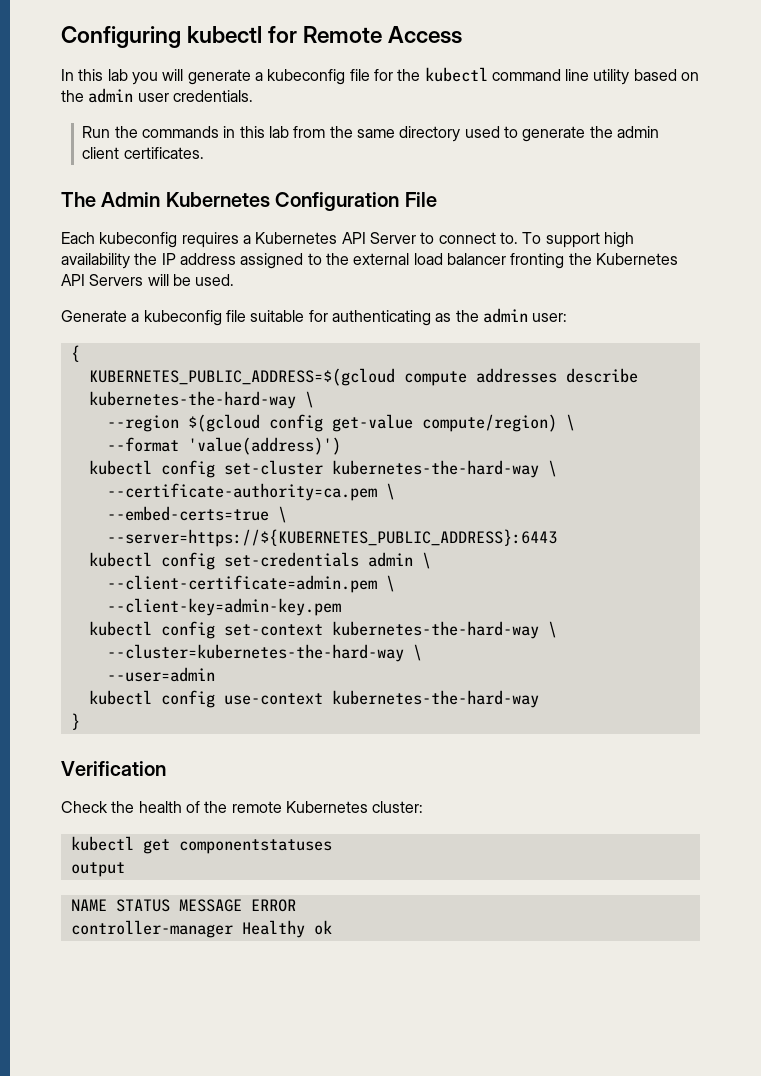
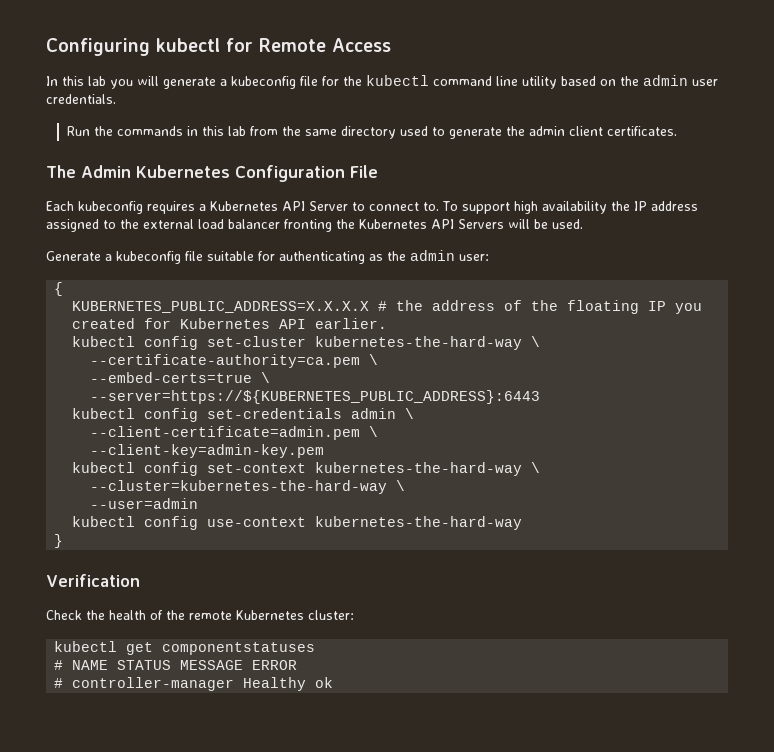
[88,368,638,386] [88,391,314,409] [106,414,575,432] [106,437,341,455] KUBERNETES_PUBLIC_ADDRESS=$(gcloud compute addresses describe kubernetes-the-hard-way \ // --region $(gcloud config get-value compute/region) \ // --format 'value(address)') -> [72,300,703,314] [72,318,388,329] KUBERNETES_PUBLIC_ADDRESS=X.X.X.X # the address of the floating IP you created for Kubernetes API earlier.
[70,862,125,877] output // -> [54,660,64,670] #
(296, 905) none -> [54,678,64,688] #

